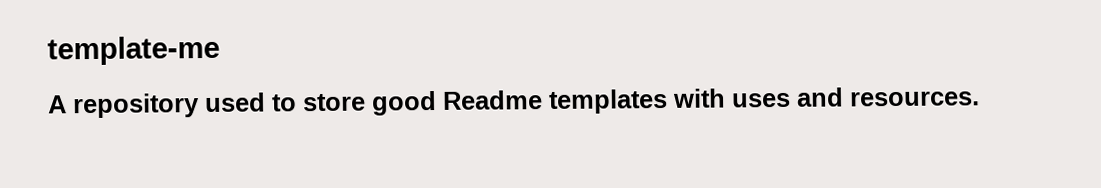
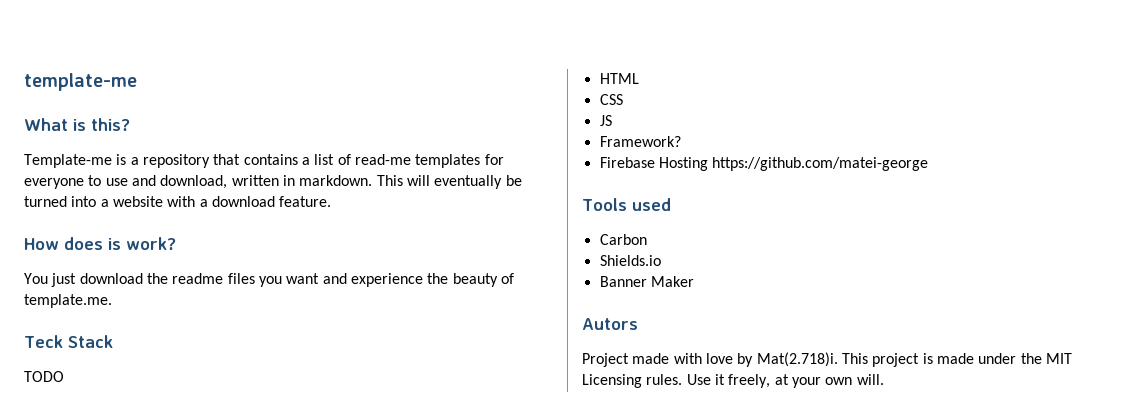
[47,87,980,119] A repository used to store good Readme templates with uses and resources. -> [24,118,130,131] [24,154,504,168] [24,175,522,189] [24,196,332,207] [24,237,176,250] [24,273,514,287] [24,294,112,308] [24,335,113,348] [24,371,64,382] [599,73,639,84] [599,94,623,105] [599,115,612,126] [599,136,681,147] [599,157,929,171] [582,198,671,211] [599,234,647,245] [599,255,661,266] [599,276,694,287] [582,318,638,330] [582,352,1072,367] [582,374,884,388] What is this? // Template-me is a repository that contains a list of read-me templates for everyone to use and download, written in markdown. This will eventually be turned into a website with a download feature. // How does is work? // You just download the readme files you want and experience the beauty of template.me. // Teck Stack // TODO // HTML // CSS // JS // Framework? // Firebase Hosting https://github.com/matei-george // Tools used // Carbon // Shields.io // Banner Maker // Autors // Project made with love by Mat(2.718)i. This project is made under the MIT Licensing rules. Use it freely, at your own will.

